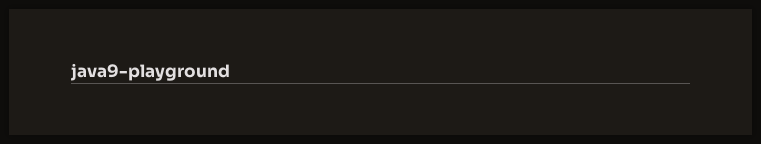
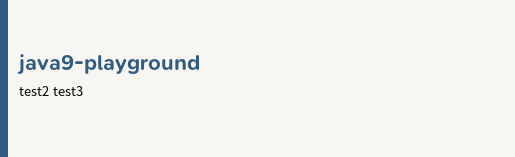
(230, 72) none -> [19,86,83,96] // test2 test3

